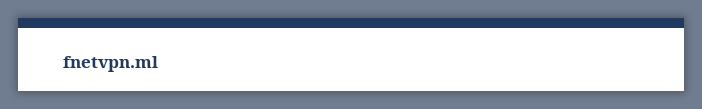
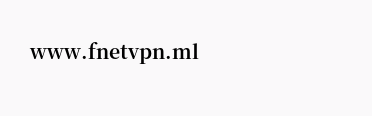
[63,56,158,72] fnetvpn.ml -> [29,42,199,64] www.fnetvpn.ml

